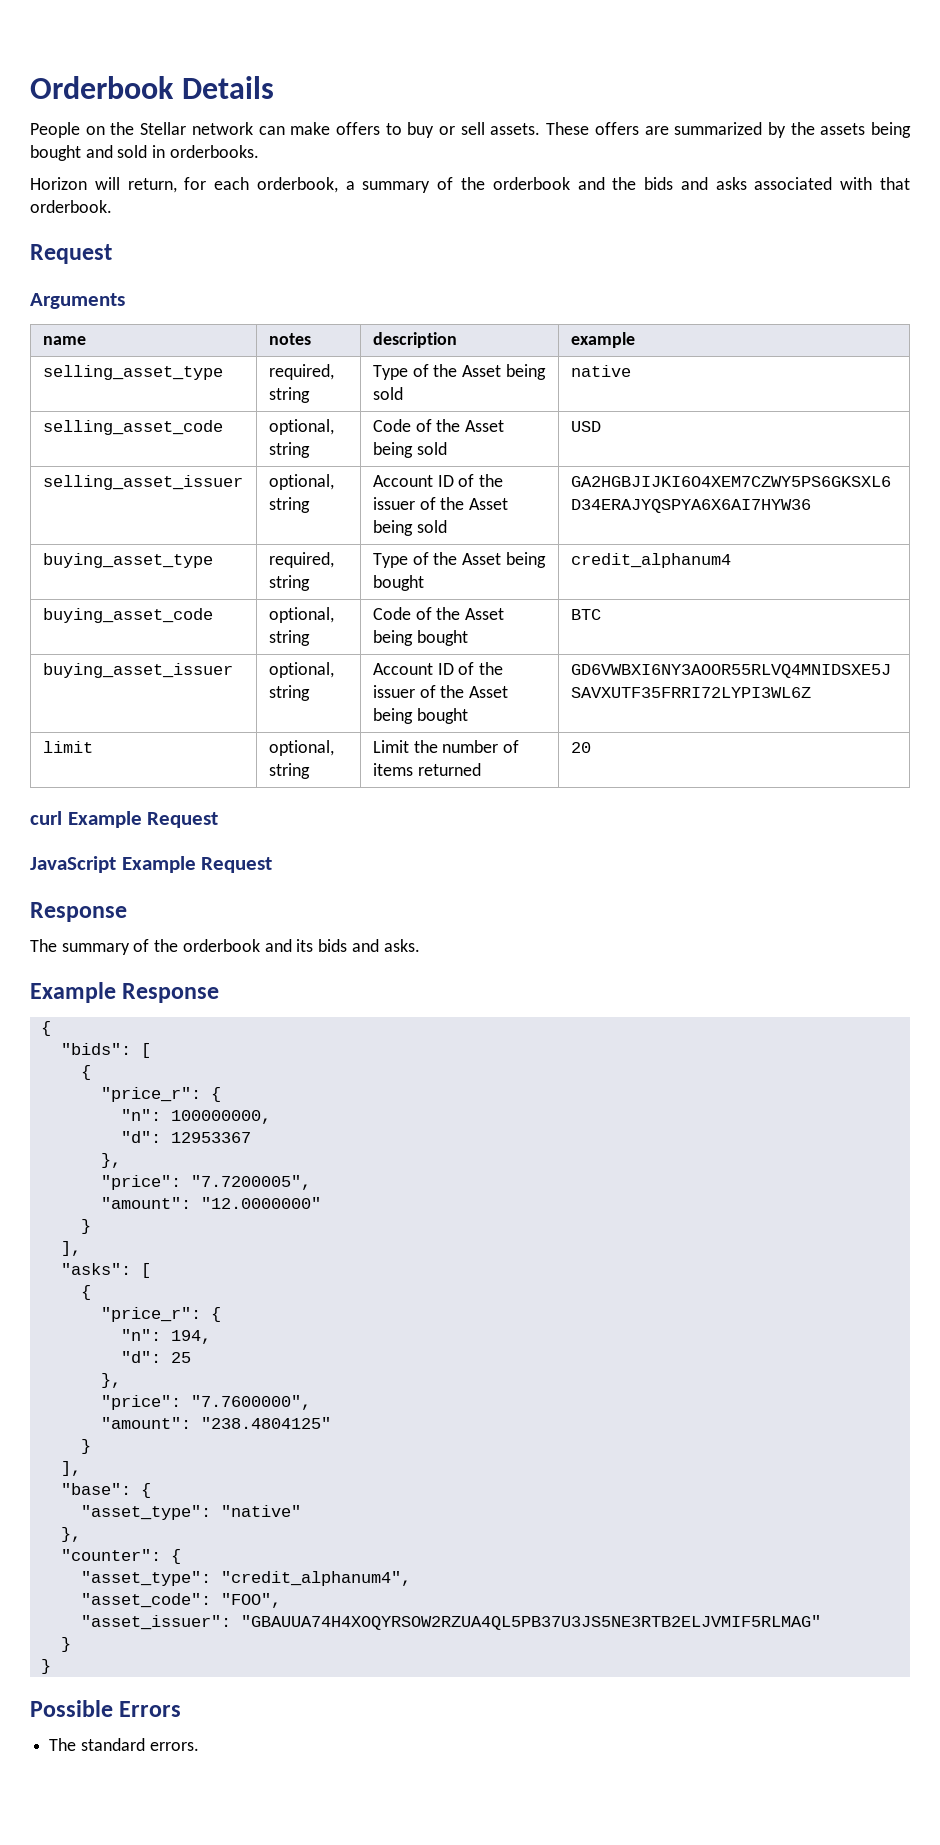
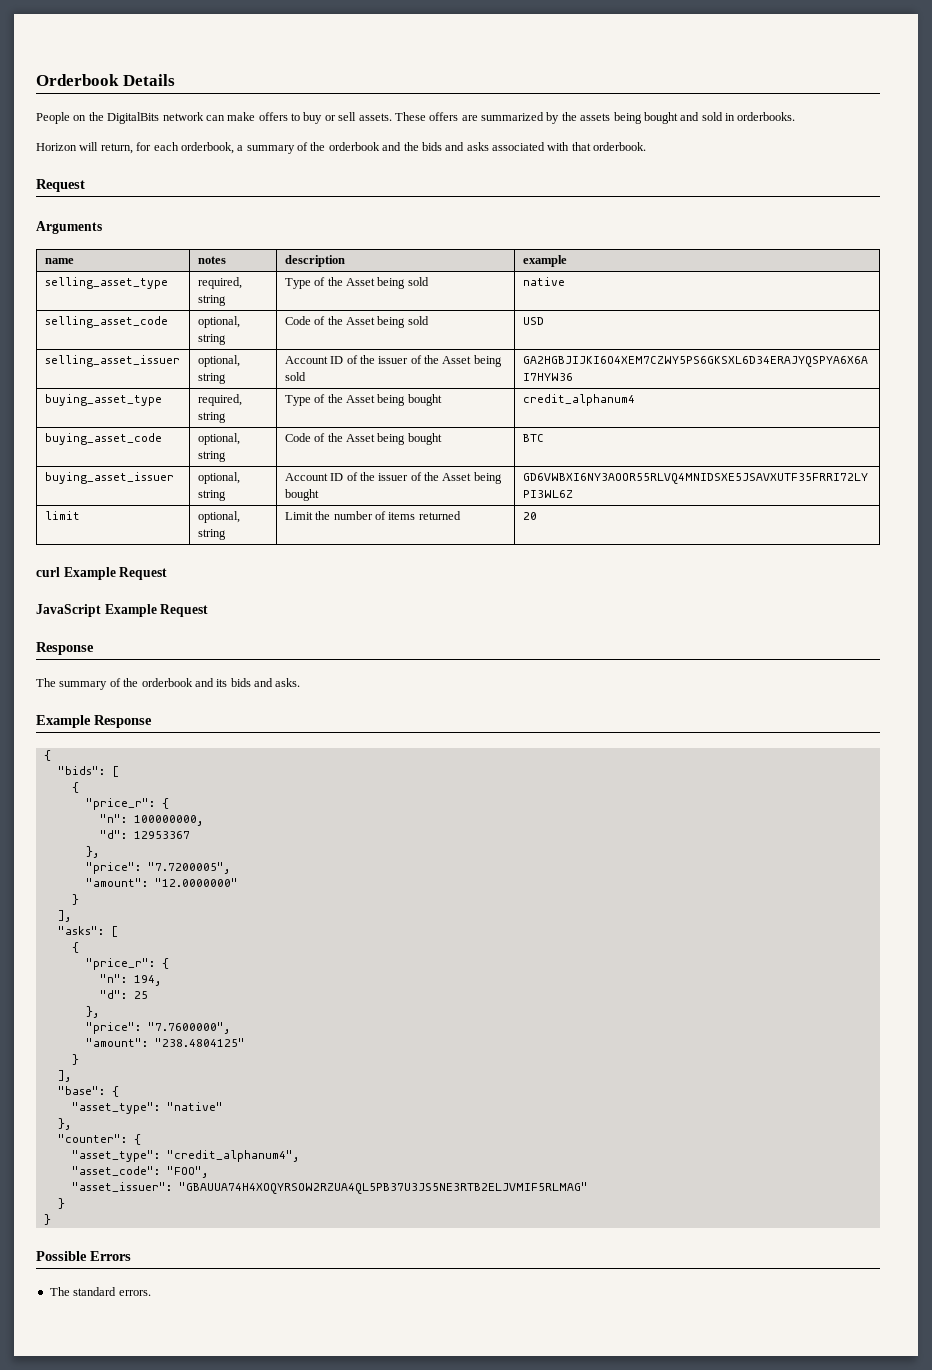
[140,122,187,135] Stellar -> [107,112,160,124] DigitalBits

